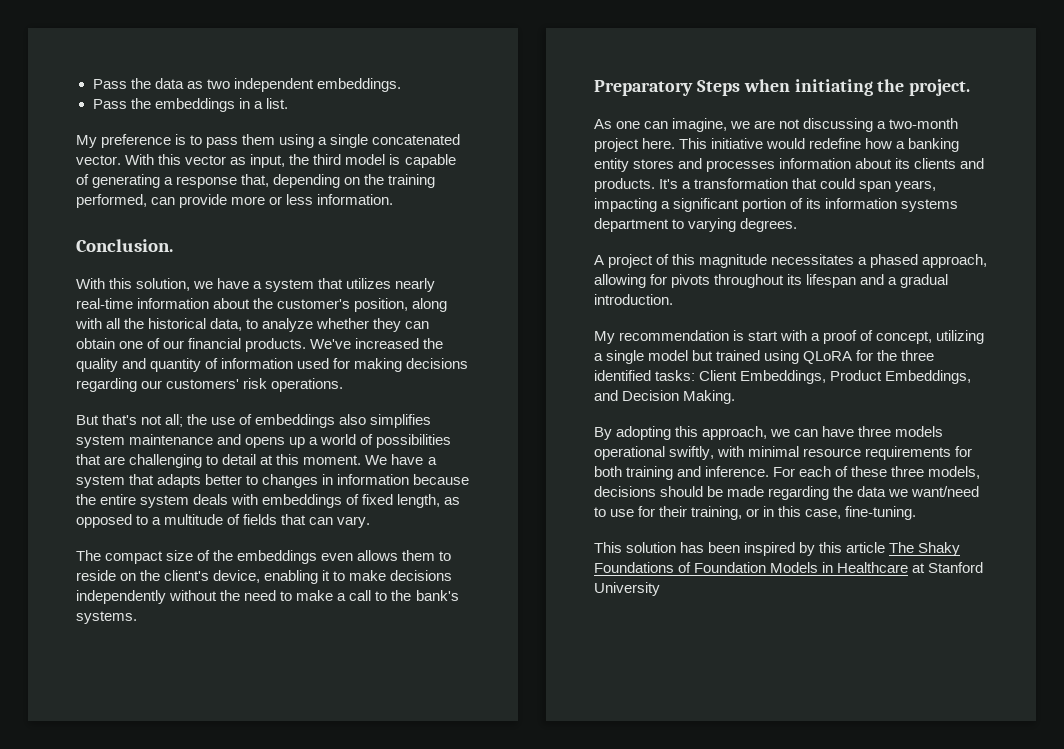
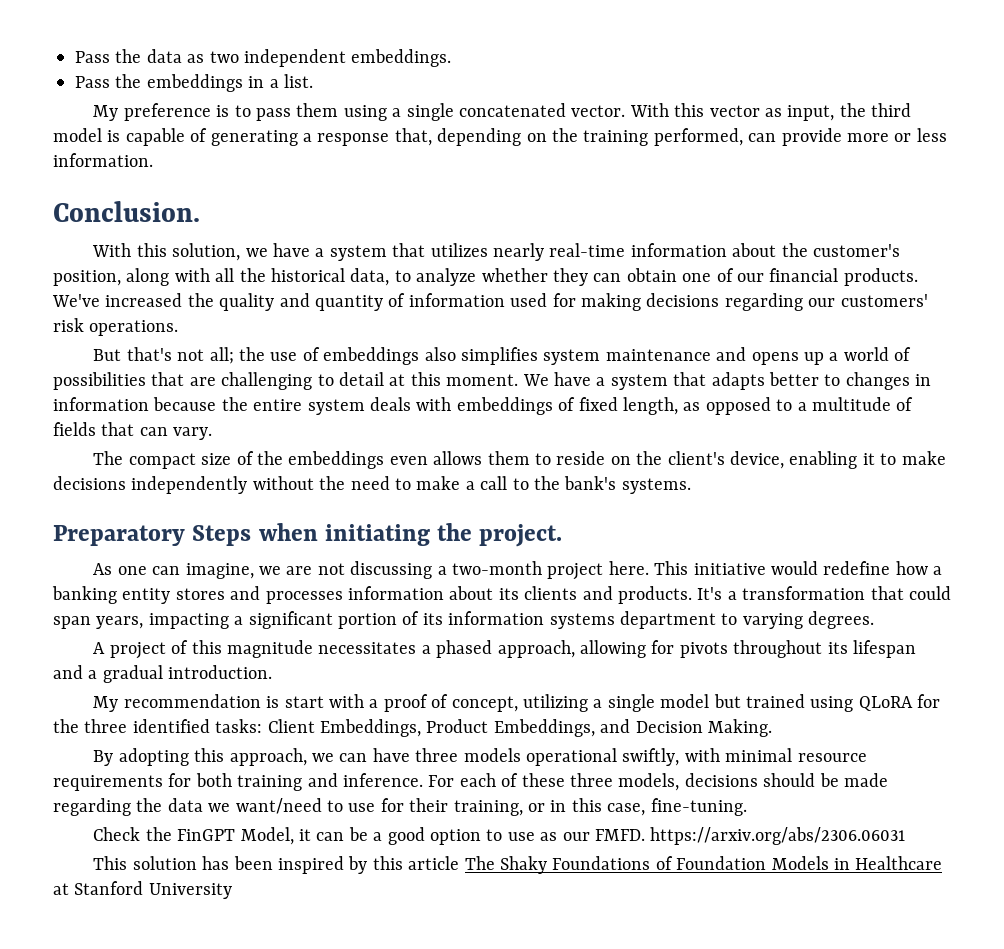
(917, 513) none -> [93,827,906,845] // Check the FinGPT Model, it can be a good option to use as our FMFD. https://arxiv.org/abs/2306.06031

